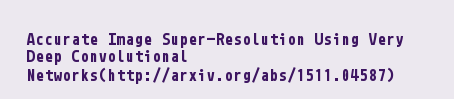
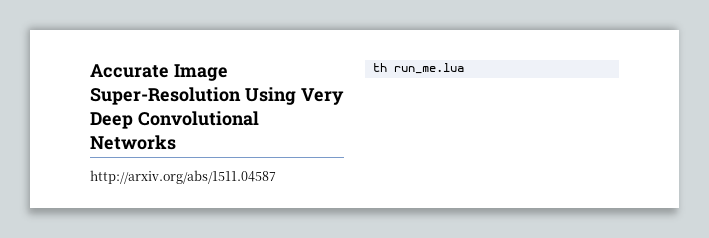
[26,67,395,84] Networks(http://arxiv.org/abs/1511.04587) -> [90,135,176,150] [90,170,276,184] [372,63,464,74] Networks // http://arxiv.org/abs/1511.04587 // th run_me.lua

